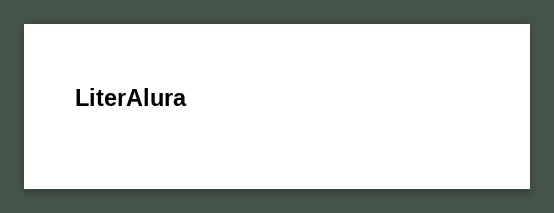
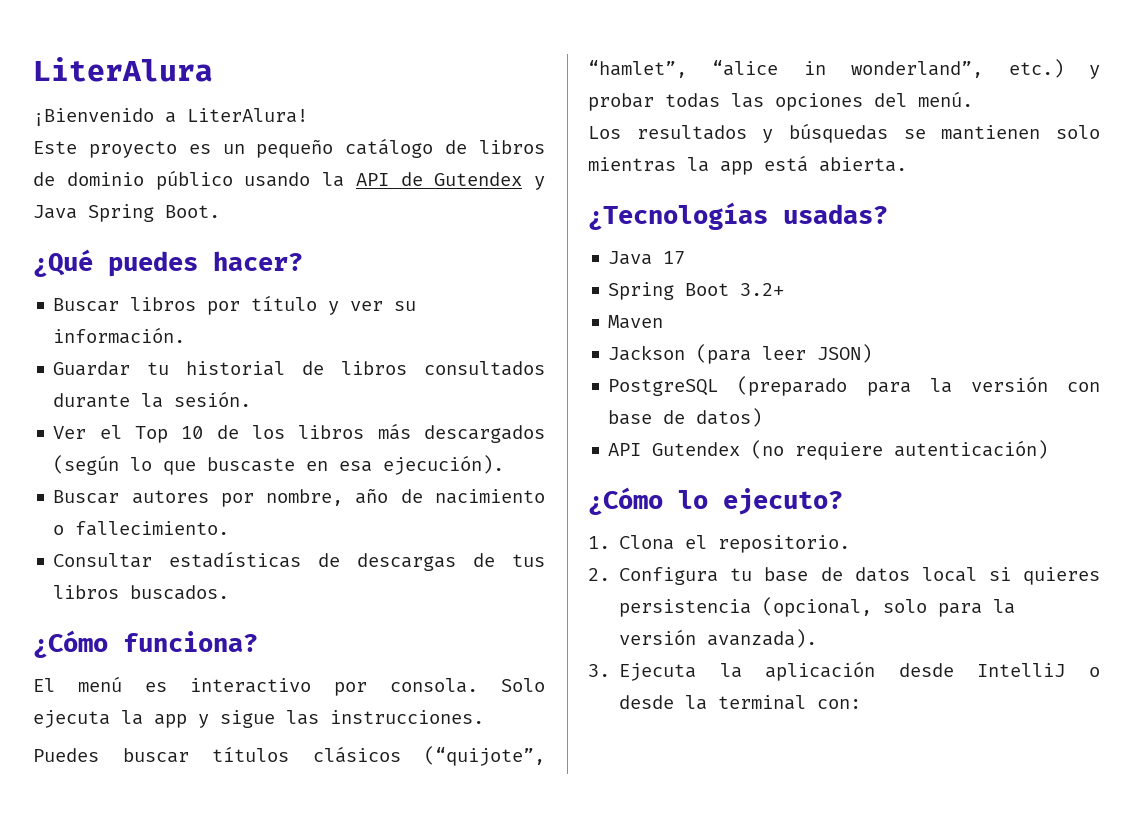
(187, 97) none -> [33,108,308,126] [33,138,545,158] [33,170,545,190] [33,204,220,222] [33,249,303,277] [53,295,417,315] [53,327,186,344] [53,361,545,376] [53,391,252,408] [53,423,545,443] [53,455,505,475] [53,488,545,507] [53,521,230,536] [53,551,545,571] [53,585,230,600] [33,630,258,658] [33,676,545,696] [33,710,484,728] [33,746,545,766] [588,59,1100,79] [588,91,973,111] [588,123,1100,143] [588,155,907,175] [588,202,888,230] [608,251,686,265] [608,282,785,300] [608,315,664,329] [608,344,873,364] [608,376,1100,396] [608,408,763,427] [608,440,1049,460] [588,487,843,515] [588,535,851,553] [588,567,1100,585] [619,597,1016,617] [619,629,818,648] [588,661,1100,681] [619,695,862,710] // ¡Bienvenido a LiterAlura! // Este proyecto es un pequeño catálogo de libros de dominio público usando la API de Gutendex y Java Spring Boot. // ¿Qué puedes hacer? // Buscar libros por título y ver su información. // Guardar tu historial de libros consultados durante la sesión. // Ver el Top 10 de los libros más descargados (según lo que buscaste en esa ejecución). // Buscar autores por nombre, año de nacimiento o fallecimiento. // Consultar estadísticas de descargas de tus libros buscados. // ¿Cómo funciona? // El menú es interactivo por consola. Solo ejecuta la app y sigue las instrucciones. // Puedes buscar títulos clásicos (“quijote”, “hamlet”, “alice in wonderland”, etc.) y probar todas las opciones del menú. // Los resultados y búsquedas se mantienen solo mientras la app está abierta. // ¿Tecnologías usadas? // Java 17 // Spring Boot 3.2+ // Maven // Jackson (para leer JSON) // PostgreSQL (preparado para la versión con base de datos) // API Gutendex (no requiere autenticación) // ¿Cómo lo ejecuto? // 1. Clona el repositorio. // 2. Configura tu base de datos local si quieres persistencia (opcional, solo para la versión avanzada). // 3. Ejecuta la aplicación desde IntelliJ o desde la terminal con:

